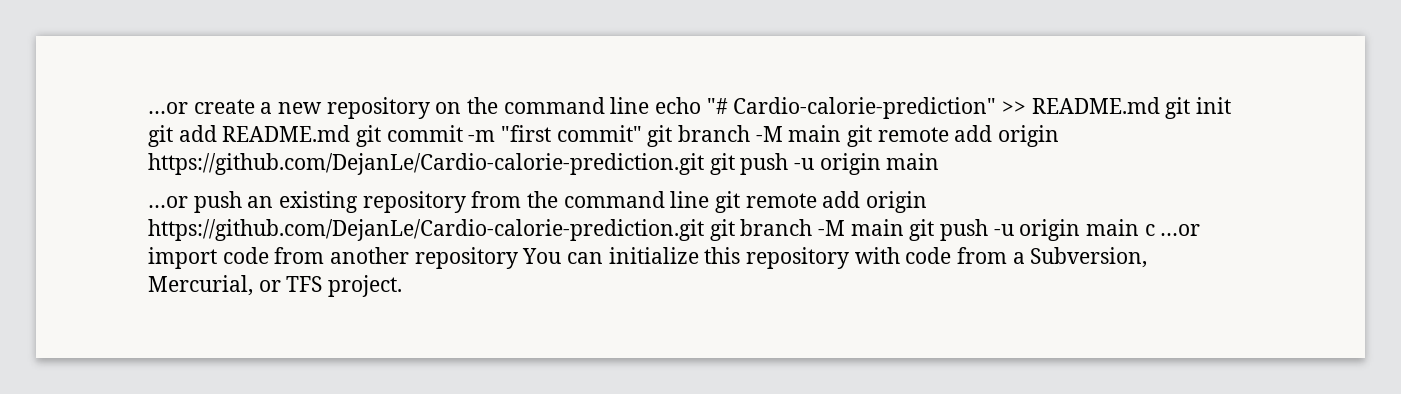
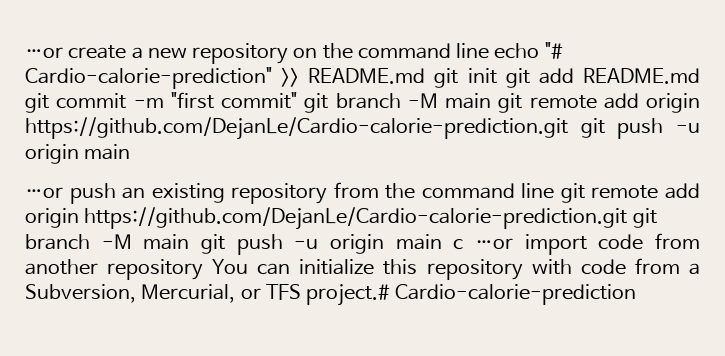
[328,275,403,297] project. -> [306,284,637,306] project.# Cardio-calorie-prediction

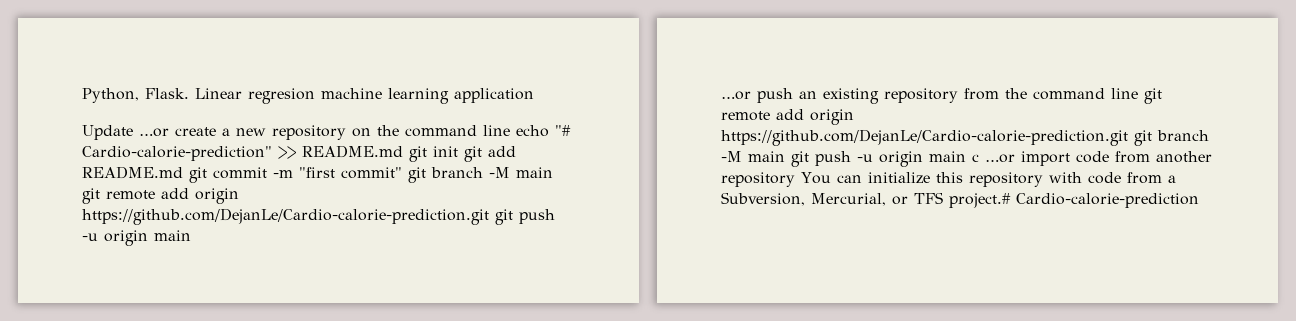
(25, 52) none -> [82,88,534,104] [82,125,133,140] Python, Flask. Linear regresion machine learning application // Update

